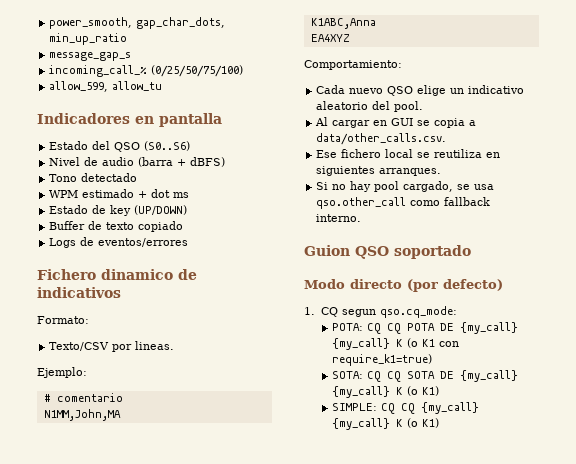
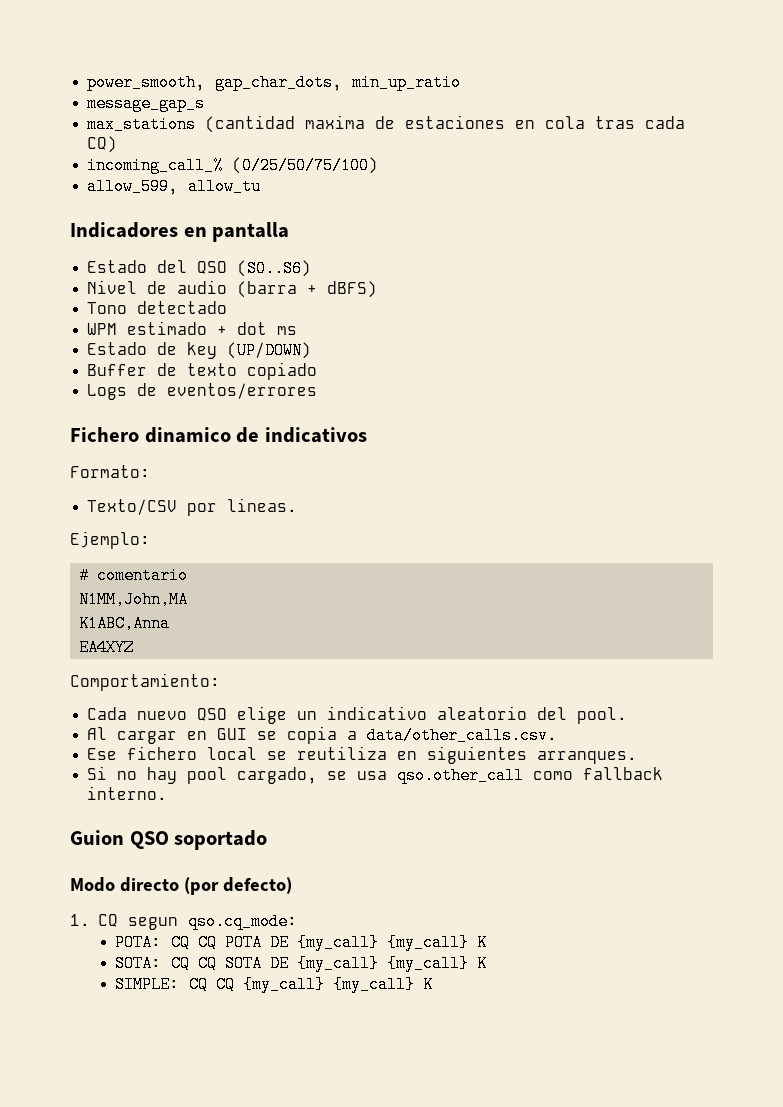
(132, 56) none -> [87,115,686,133] [87,136,118,153] // max_stations (cantidad maxima de estaciones en cola tras cada CQ)
[406,338,459,348] [331,354,432,366] (o K1 con require_k1=true) -> (488, 942) none
[406,386,439,396] (o K1) -> (488, 963) none
[406,418,439,428] (o K1) -> (434, 984) none

